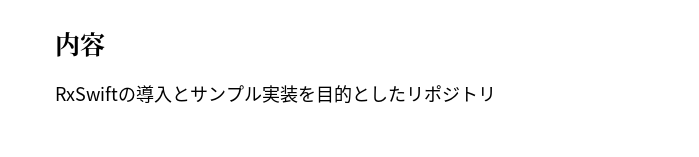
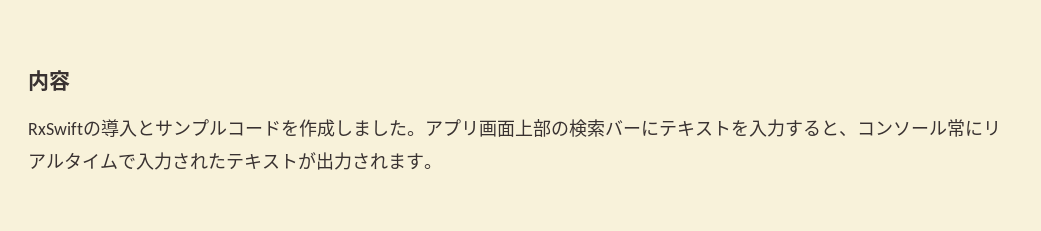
[262,85,496,104] 実装を目的としたリポジトリ -> [227,119,1001,137] [28,152,442,170] コードを作成しました。アプリ画面上部の検索バーにテキストを入力すると、コンソール常にリアルタイムで入力されたテキストが出力されます。

